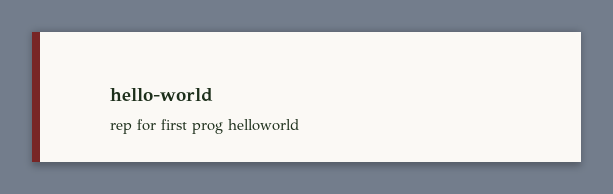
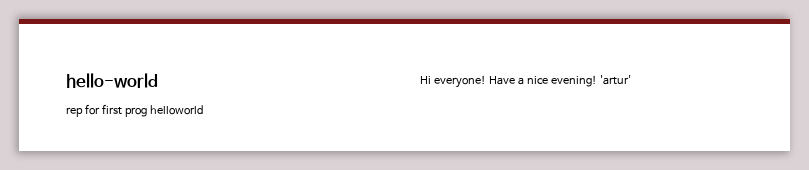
(299, 125) none -> [420,75,631,88] // Hi everyone! Have a nice evening! 'artur'

